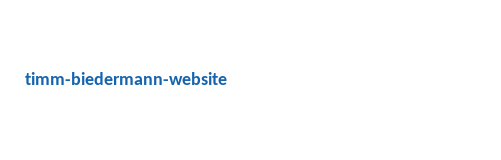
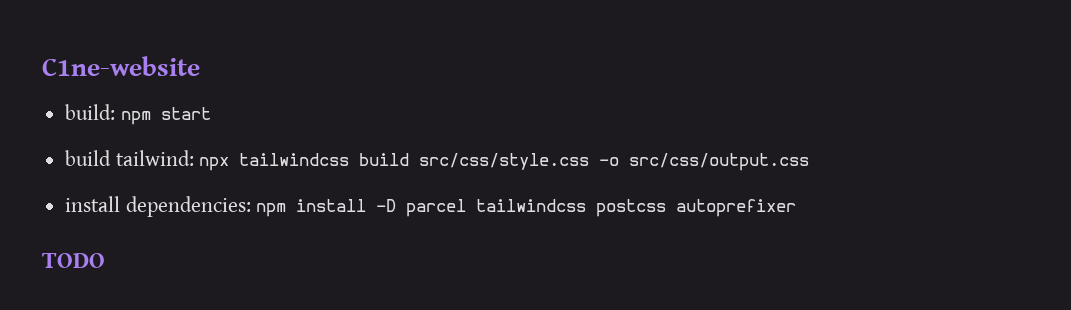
[25,72,227,85] timm-biedermann-website -> [42,56,200,76] [65,104,211,125] [65,150,810,171] [65,196,797,217] [42,253,105,268] C1ne-website // build: npm start // build tailwind: npx tailwindcss build src/css/style.css -o src/css/output.css // install dependencies: npm install -D parcel tailwindcss postcss autoprefixer // TODO

